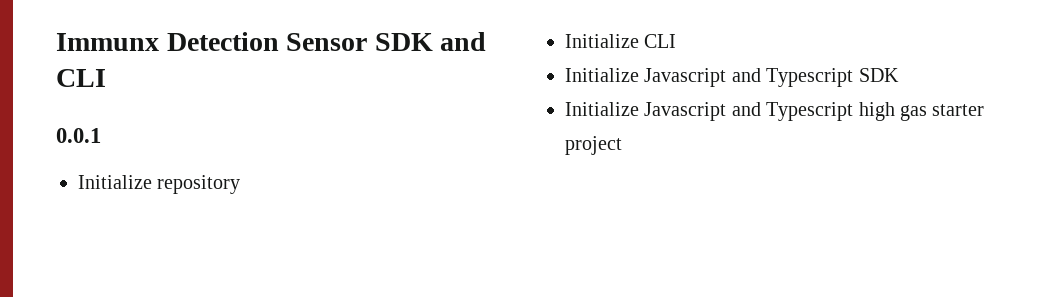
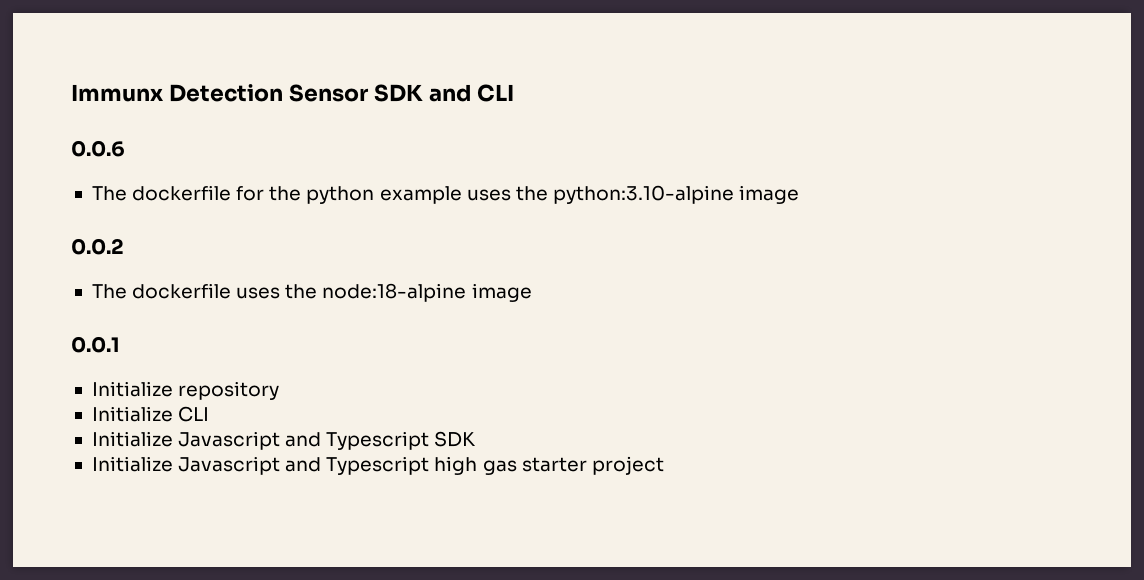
(106, 78) none -> [71,140,125,157] [91,185,800,204] [71,238,124,255] [91,283,532,302] // 0.0.6 // The dockerfile for the python example uses the python:3.10-alpine image // 0.0.2 // The dockerfile uses the node:18-alpine image

